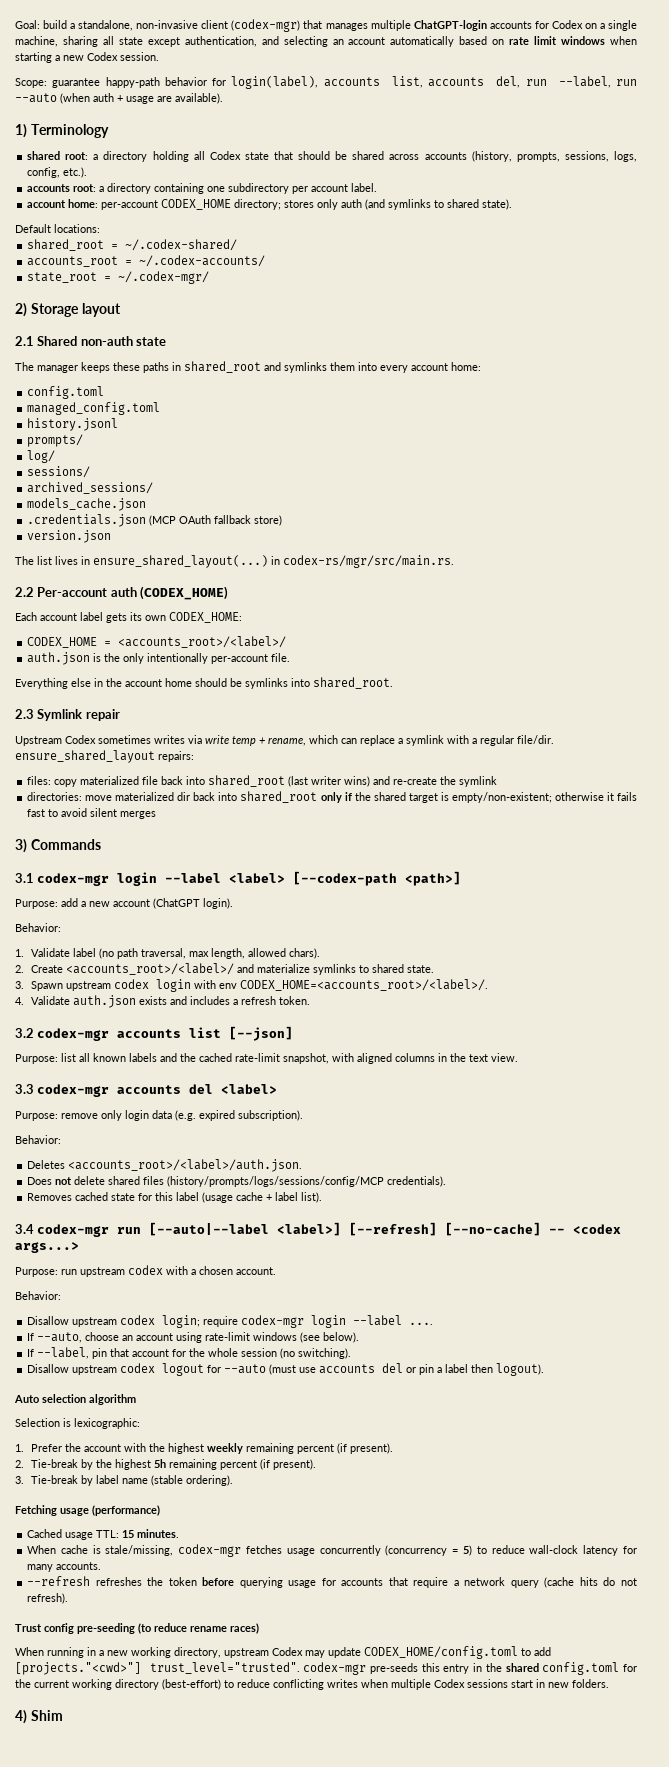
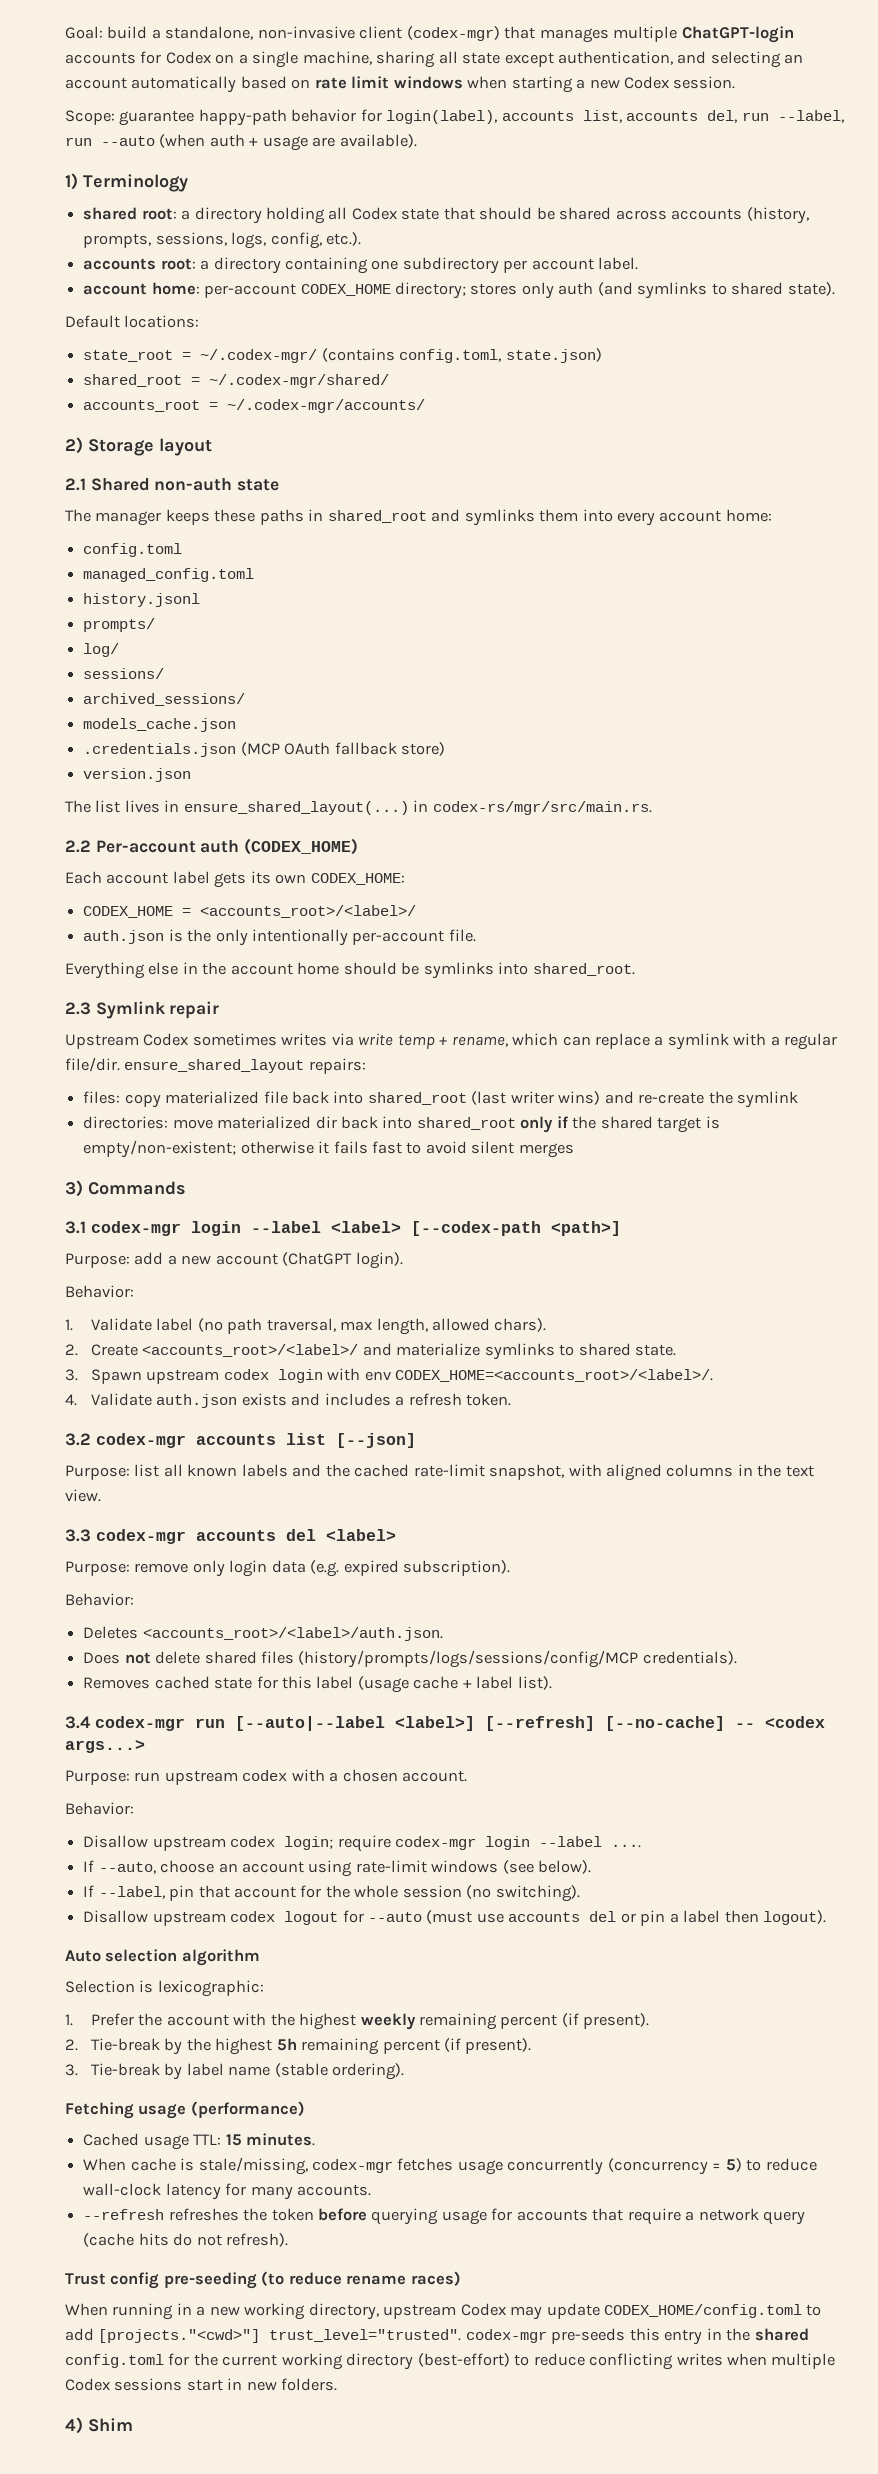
(100, 228) none -> [83,348,602,363] // state_root = ~/.codex-mgr/ (contains config.toml, state.json)
[125,239,238,251] ~/.codex-shared/ -> [209,374,390,388] ~/.codex-mgr/shared/
[139,255,266,267] [27,271,210,284] ~/.codex-accounts/ // state_root = ~/.codex-mgr/ -> [227,399,426,413] ~/.codex-mgr/accounts/

